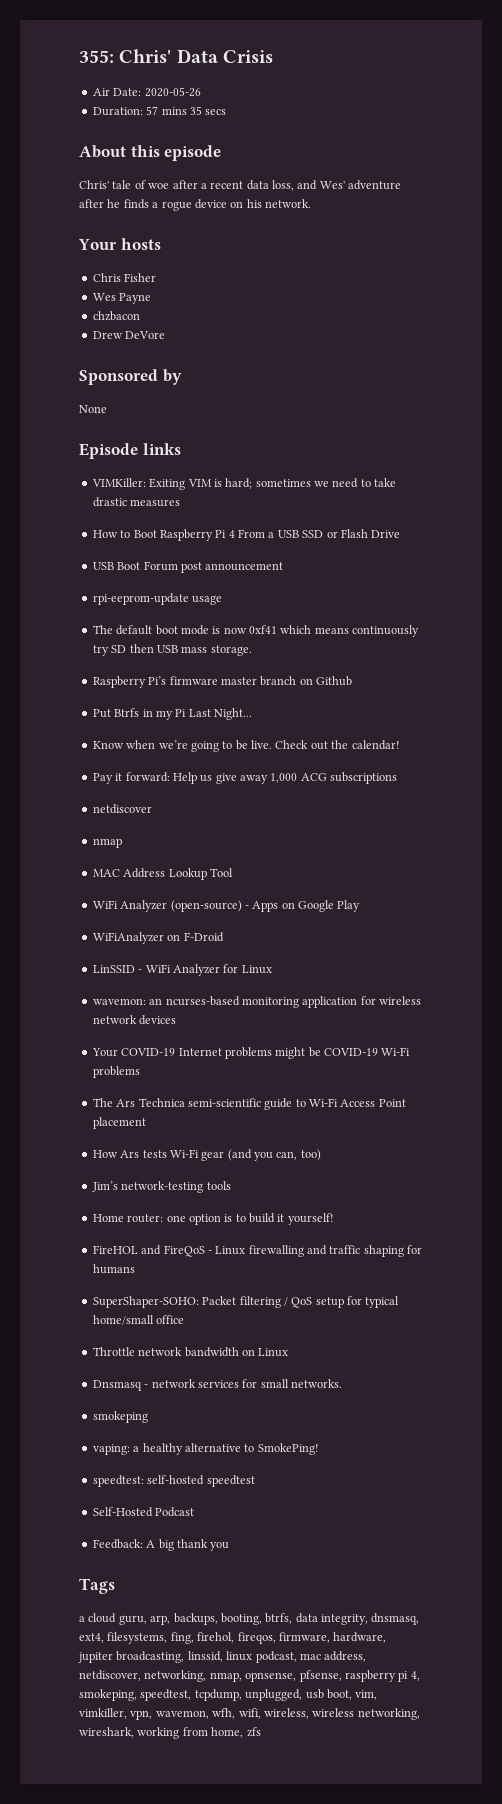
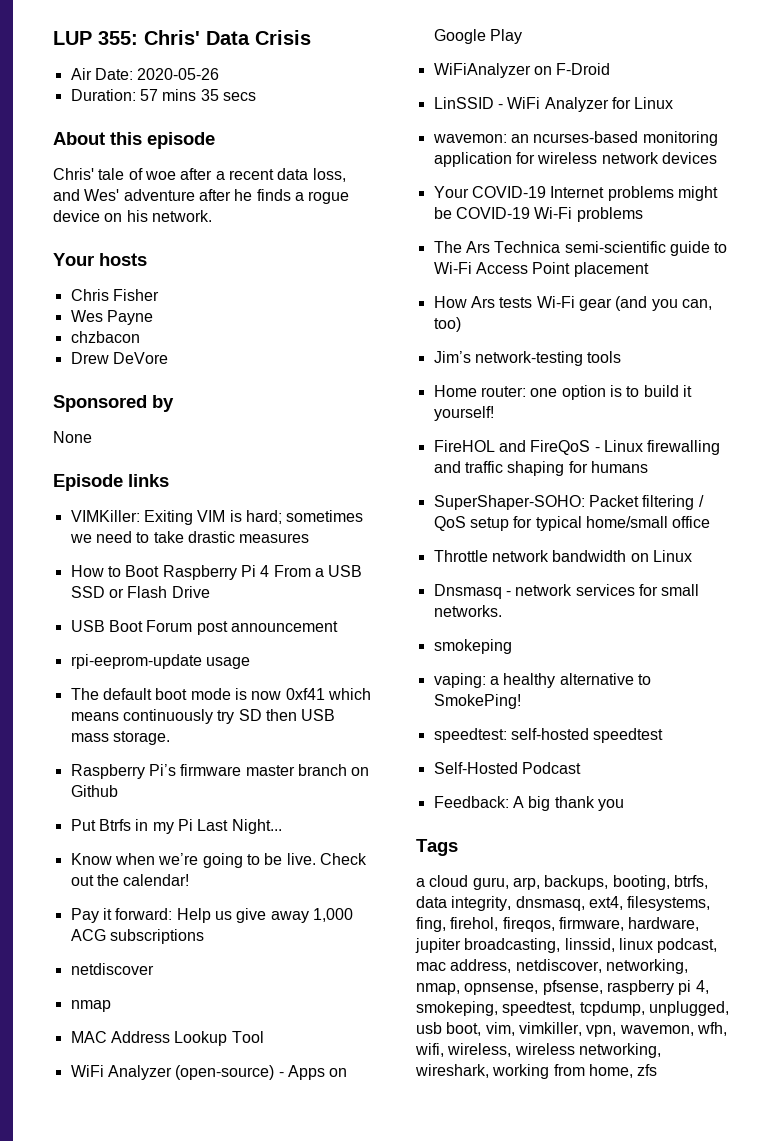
(79, 56) none -> [53,31,92,45] LUP

